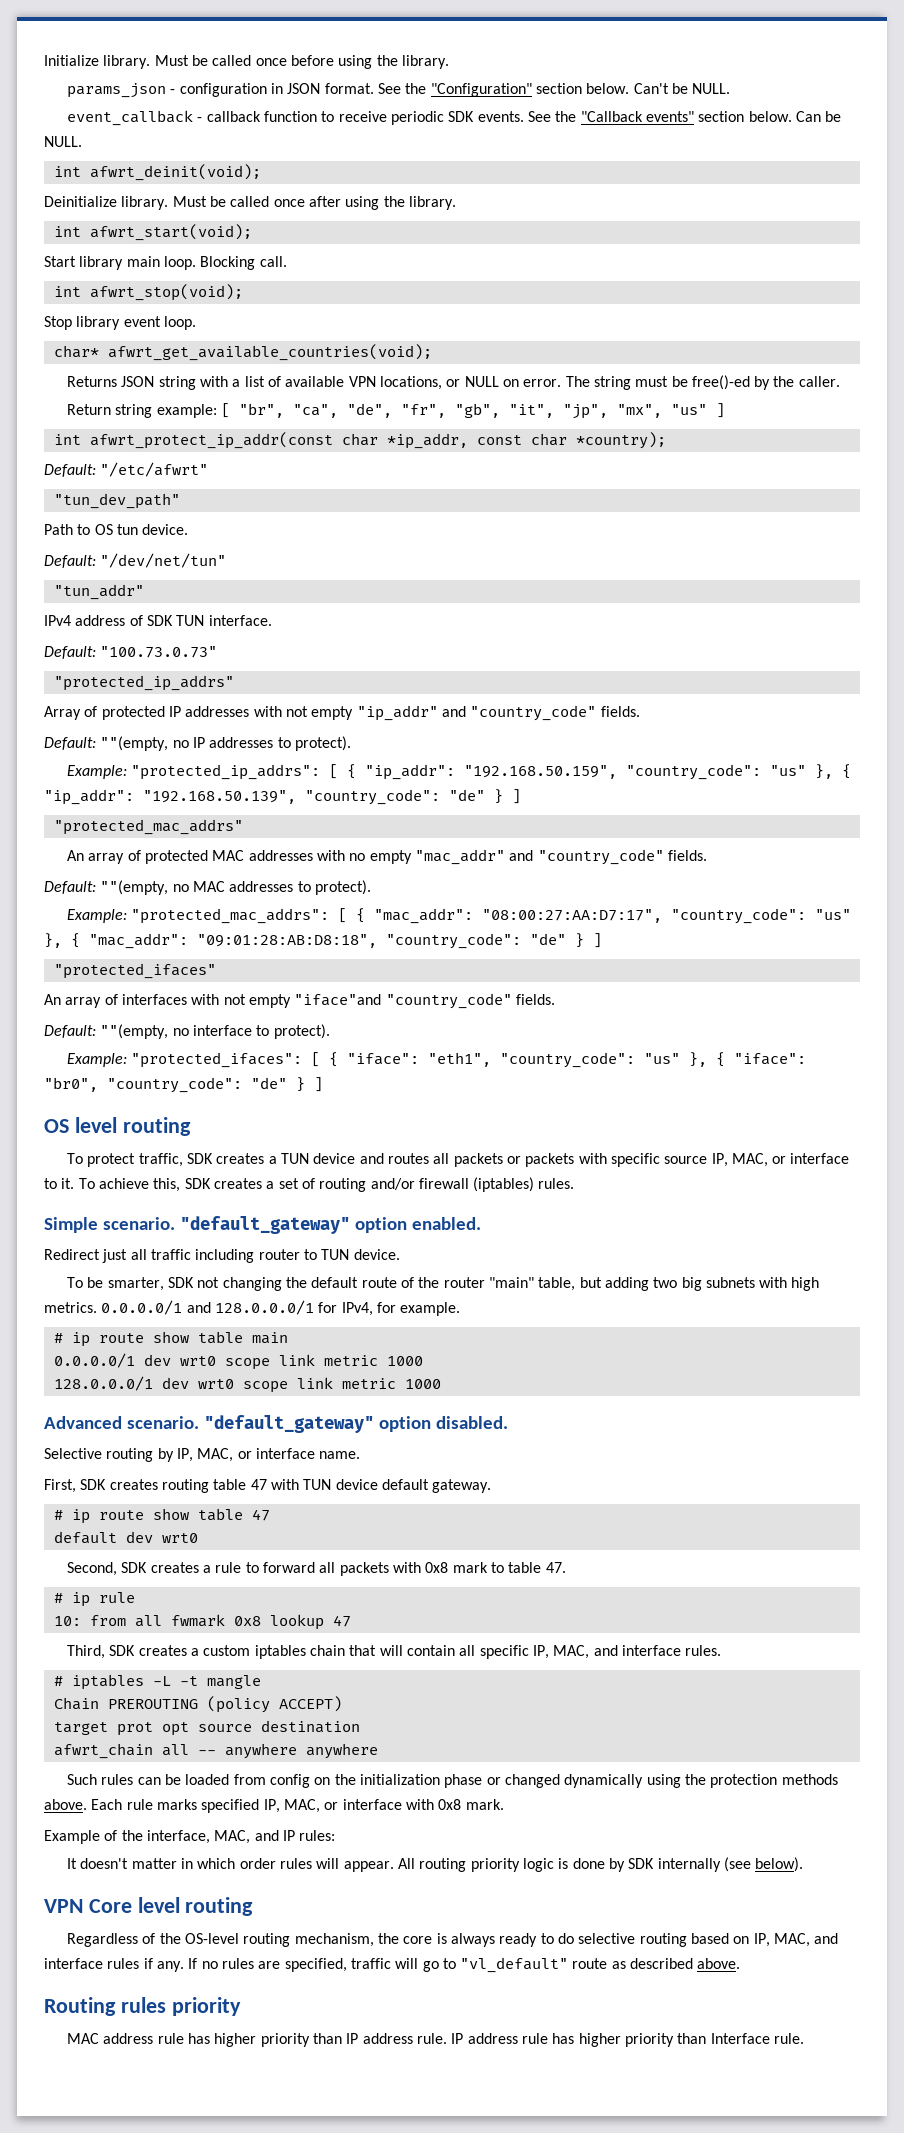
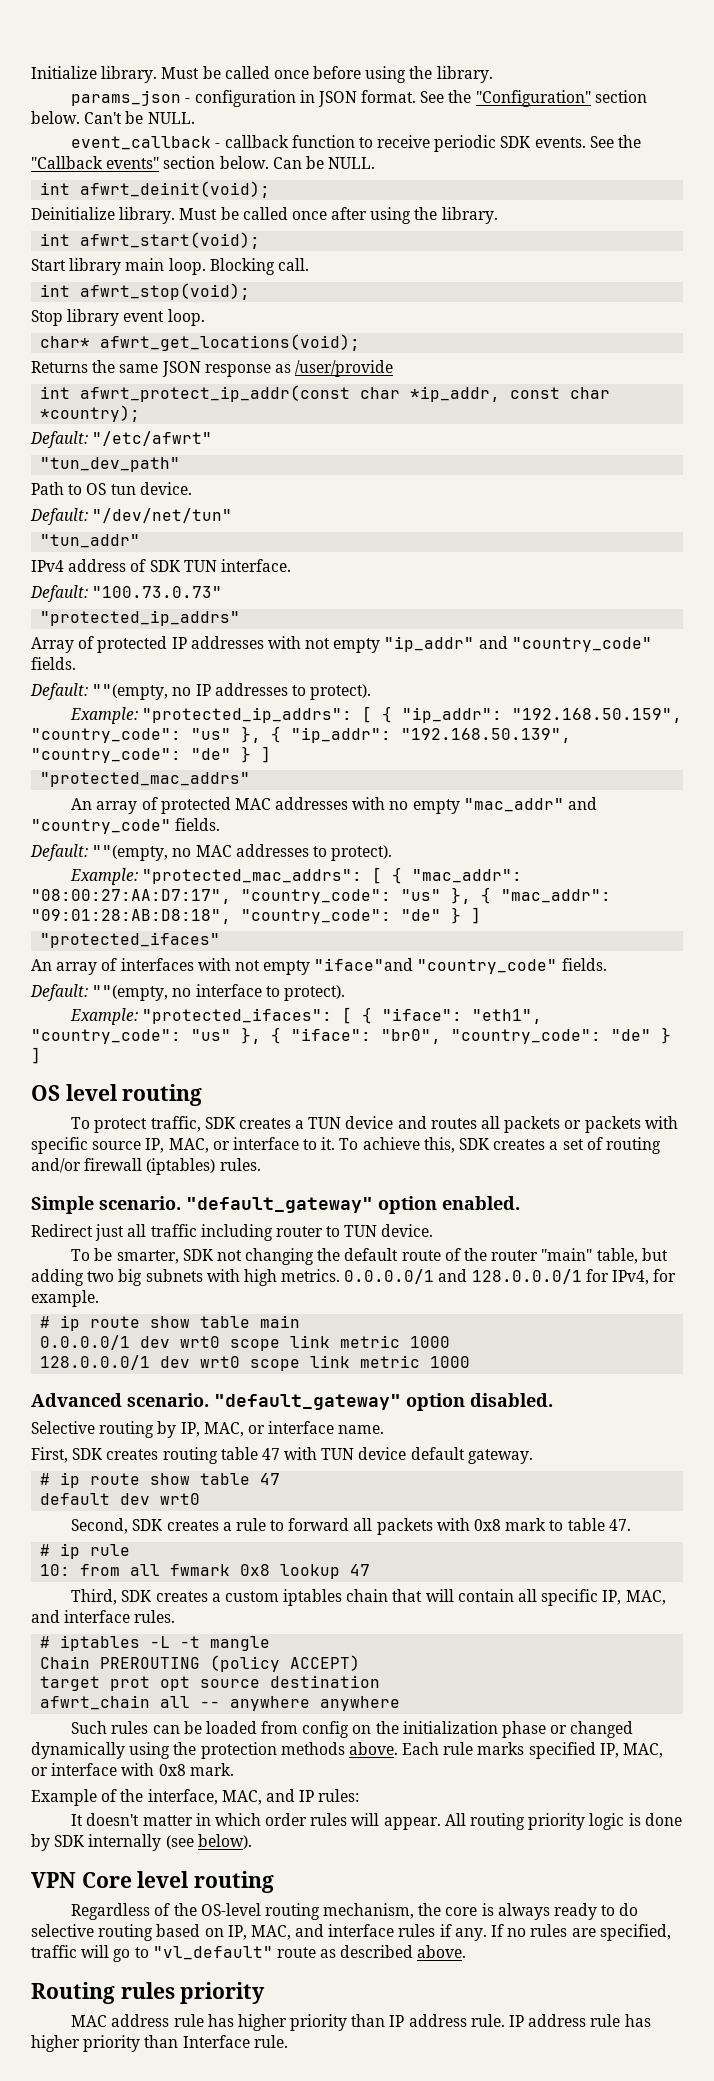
[107,344,432,361] afwrt_get_available_countries(void); -> [100,334,361,351] afwrt_get_locations(void);
[121,375,840,390] [67,403,726,419] JSON string with a list of available VPN locations, or NULL on error. The string must be free()-ed by the caller. // Return string example: [ "br", "ca", "de", "fr", "gb", "it", "jp", "mx", "us" ] -> [92,360,394,377] the same JSON response as /user/provide

